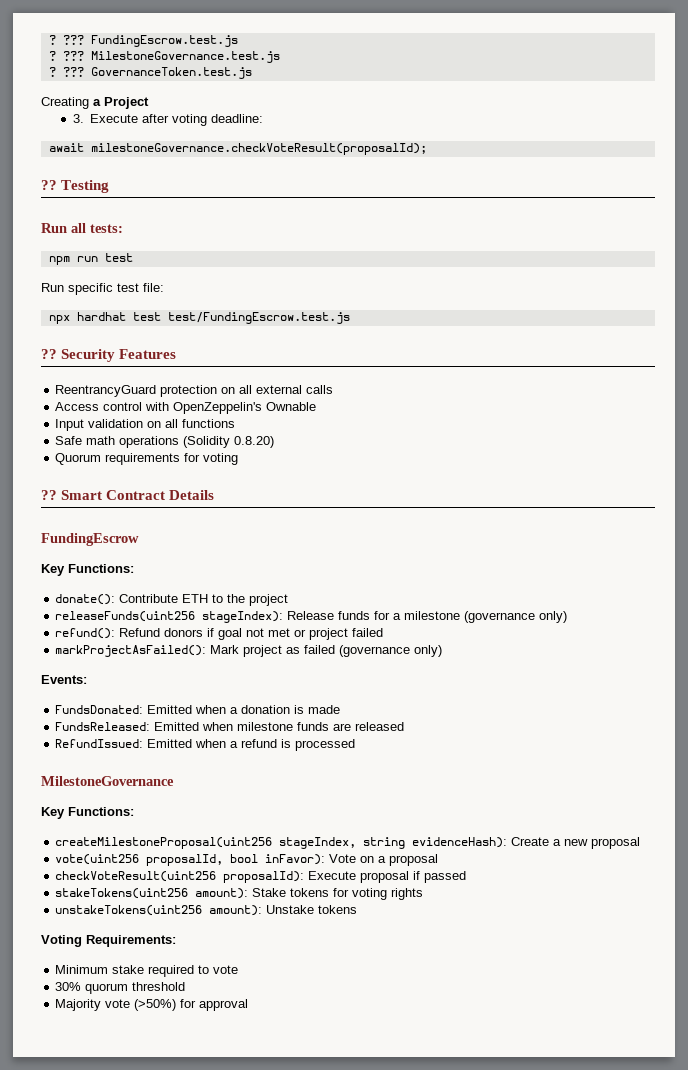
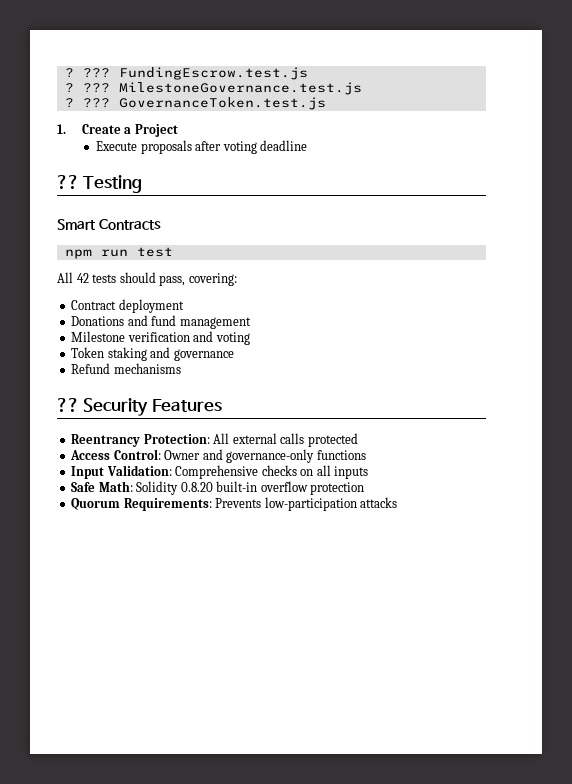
[41,97,89,109] Creating -> [57,124,121,134] 1. Create
[72,114,264,126] [48,143,427,155] 3. Execute after voting deadline: // await milestoneGovernance.checkVoteResult(proposalId); -> [96,140,308,154] Execute proposals after voting deadline
[41,223,123,233] Run all tests: -> [57,219,161,230] Smart Contracts
[41,283,164,295] [48,312,350,324] [41,349,177,362] [55,385,334,397] [55,402,317,414] [55,419,236,431] [55,436,275,448] [55,453,239,465] [41,490,215,500] [41,533,139,546] [41,564,134,576] [55,594,289,606] [55,611,568,623] [55,628,384,640] [55,645,443,657] [41,675,87,684] [55,705,341,714] [55,722,405,731] [55,739,356,751] [41,776,174,786] [41,807,134,819] [55,837,641,849] [55,854,439,866] [55,871,467,883] [55,888,424,900] [55,905,358,916] [41,935,176,947] [55,965,239,977] [55,982,186,994] [55,999,249,1011] Run specific test file: // npx hardhat test test/FundingEscrow.test.js // ?? Security Features // ReentrancyGuard protection on all external calls // Access control with OpenZeppelin's Ownable // Input validation on all functions // Safe math operations (Solidity 0.8.20) // Quorum requirements for voting // ?? Smart Contract Details // FundingEscrow // Key Functions: // donate(): Contribute ETH to the project // releaseFunds(uint256 stageIndex): Release funds for a milestone (governance only) // refund(): Refund donors if goal not met or project failed // markProjectAsFailed(): Mark project as failed (governance only) // Events: // FundsDonated: Emitted when a donation is made // FundsReleased: Emitted when milestone funds are released // RefundIssued: Emitted when a refund is processed // MilestoneGovernance // Key Functions: // createMilestoneProposal(uint256 stageIndex, string evidenceHash): Create a new proposal // vote(uint256 proposalId, bool inFavor): Vote on a proposal // checkVoteResult(uint256 proposalId): Execute proposal if passed // stakeTokens(uint256 amount): Stake tokens for voting rights // unstakeTokens(uint256 amount): Unstake tokens // Voting Requirements: // Minimum stake required to vote // 30% quorum threshold // Majority vote (>50%) for approval -> [57,272,237,286] [71,299,184,313] [71,315,251,329] [71,331,250,345] [71,347,234,361] [71,363,181,374] [57,398,222,416] [71,433,358,447] [70,449,366,463] [71,465,369,479] [71,481,365,495] [71,497,398,511] All 42 tests should pass, covering: // Contract deployment // Donations and fund management // Milestone verification and voting // Token staking and governance // Refund mechanisms // ?? Security Features // Reentrancy Protection: All external calls protected // Access Control: Owner and governance-only functions // Input Validation: Comprehensive checks on all inputs // Safe Math: Solidity 0.8.20 built-in overflow protection // Quorum Requirements: Prevents low-participation attacks

